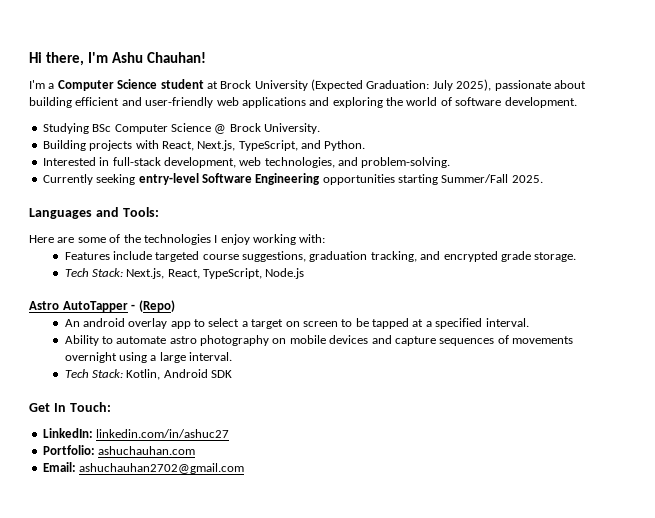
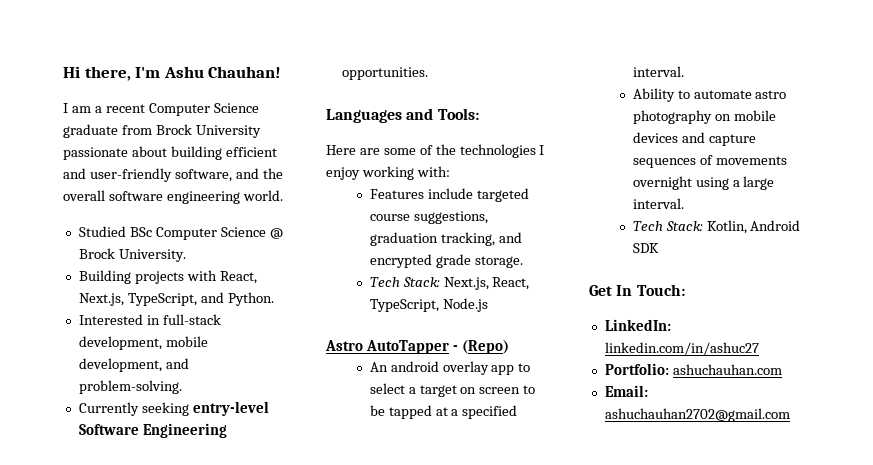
[29,79,492,91] I'm a Computer Science student at Brock University (Expected Graduation: July 2025), -> [63,103,259,116] [63,124,261,138] I am a recent Computer Science graduate from Brock University
[216,97,577,108] [42,123,89,134] web applications and exploring the world of software development. // Studying -> [174,168,283,182] [63,190,283,204] [78,226,126,237] software, and the overall software engineering world. // Studied
[239,157,335,168] web technologies, -> [165,336,208,347] [78,358,162,372] mobile development,
[322,174,543,185] opportunities starting Summer/Fall 2025. -> [341,67,428,80] opportunities.

